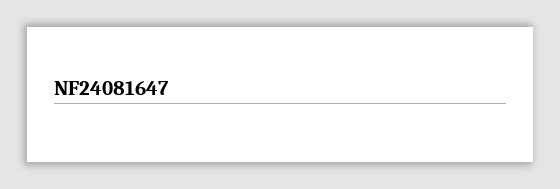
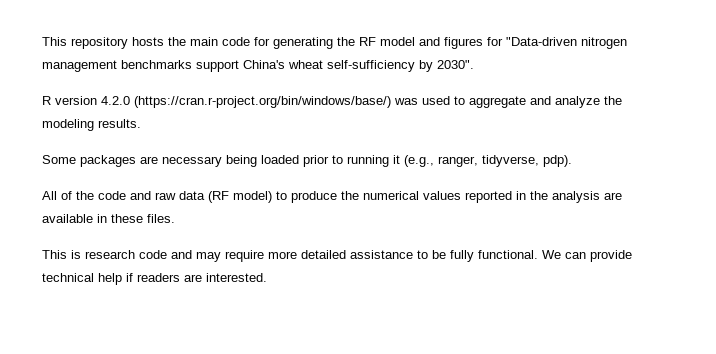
[54,81,169,95] NF24081647 -> [42,37,627,49] [42,60,474,72] [42,96,622,108] [42,119,141,131] [42,155,572,167] [42,191,622,203] [42,214,175,223] [42,250,632,262] [42,273,267,285] This repository hosts the main code for generating the RF model and figures for "Data-driven nitrogen management benchmarks support China's wheat self-sufficiency by 2030". // R version 4.2.0 (https://cran.r-project.org/bin/windows/base/) was used to aggregate and analyze the modeling results. // Some packages are necessary being loaded prior to running it (e.g., ranger, tidyverse, pdp). // All of the code and raw data (RF model) to produce the numerical values reported in the analysis are available in these files. // This is research code and may require more detailed assistance to be fully functional. We can provide technical help if readers are interested.

